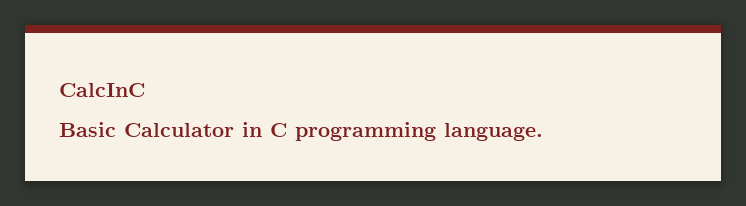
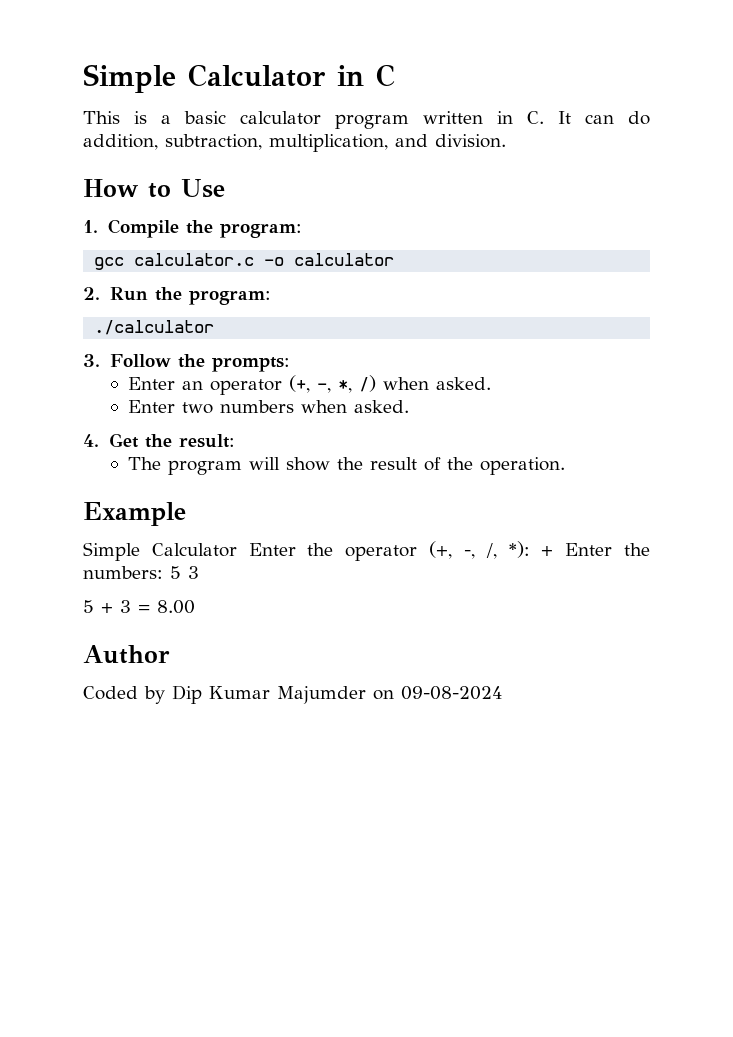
[59,83,145,97] [59,122,116,137] CalcInC // Basic -> [83,64,176,93] Simple
[295,122,543,141] programming language. -> [83,111,650,129] [83,134,506,152] [83,179,225,198] [83,219,302,238] [94,253,395,270] [83,287,271,305] [94,320,215,335] [83,354,290,372] [127,375,491,395] [127,400,409,414] [83,433,235,448] [127,457,565,475] [83,502,186,526] [83,541,650,561] [83,566,199,579] [83,600,195,614] [83,645,170,664] [83,685,502,704] // This is a basic calculator program written in C. It can do addition, subtraction, multiplication, and division. // How to Use // 1. Compile the program: // gcc calculator.c -o calculator // 2. Run the program: // ./calculator // 3. Follow the prompts: // Enter an operator (+, -, *, /) when asked. // Enter two numbers when asked. // 4. Get the result: // The program will show the result of the operation. // Example // Simple Calculator Enter the operator (+, -, /, *): + Enter the numbers: 5 3 // 5 + 3 = 8.00 // Author // Coded by Dip Kumar Majumder on 09-08-2024

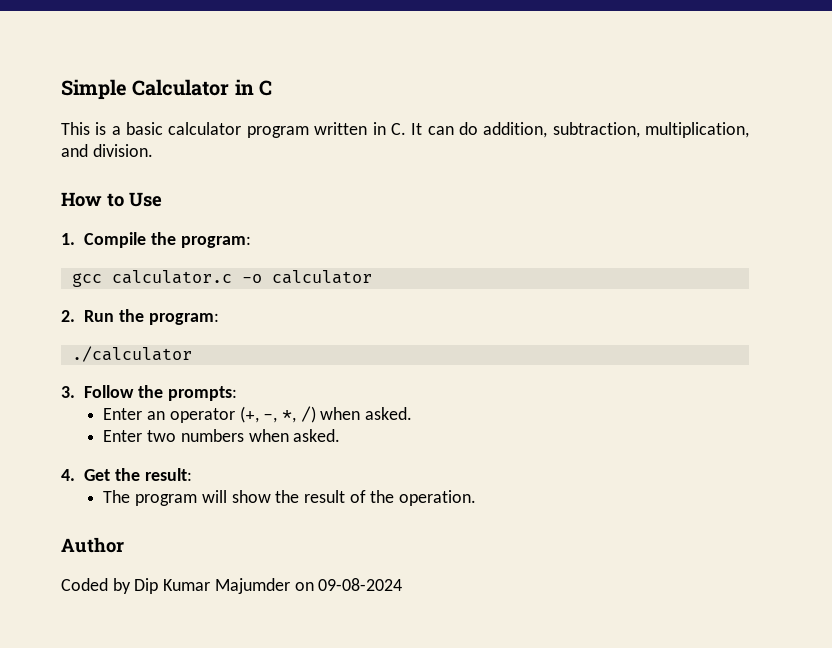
[83,502,186,526] [83,541,650,561] [83,566,199,579] [83,600,195,614] // Example // Simple Calculator Enter the operator (+, -, /, *): + Enter the numbers: 5 3 // 5 + 3 = 8.00 -> (477, 498) none

